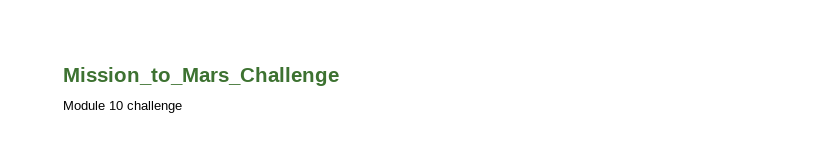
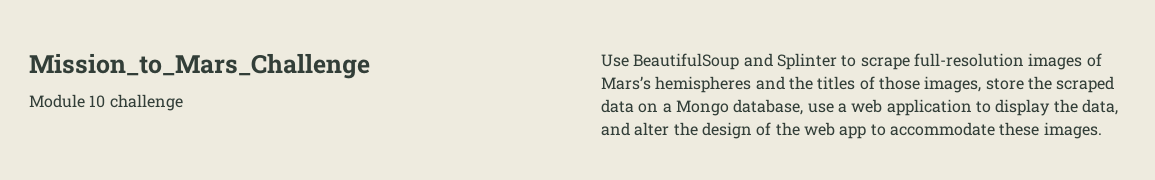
(182, 107) none -> [601,53,1102,70] [601,76,1115,93] [601,99,1118,116] [601,122,1102,139] // Use BeautifulSoup and Splinter to scrape full-resolution images of Mars’s hemispheres and the titles of those images, store the scraped data on a Mongo database, use a web application to display the data, and alter the design of the web app to accommodate these images.

